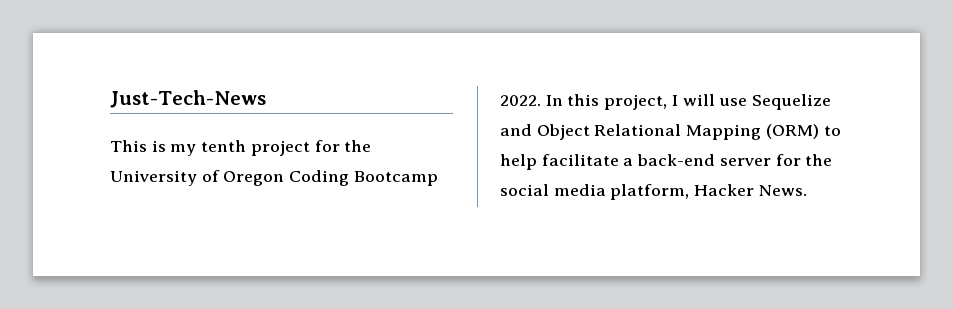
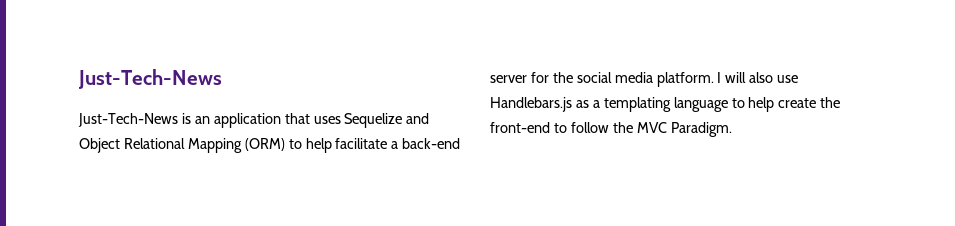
[110,140,372,156] [110,170,438,186] [500,94,748,110] This is my tenth project for the University of Oregon Coding Bootcamp 2022. In this project, I will use -> [78,113,341,128] Just-Tech-News is an application that uses
[610,184,807,200] platform, Hacker News. -> [656,72,799,87] [490,97,841,112] [490,122,732,137] platform. I will also use Handlebars.js as a templating language to help create the front-end to follow the MVC Paradigm.

